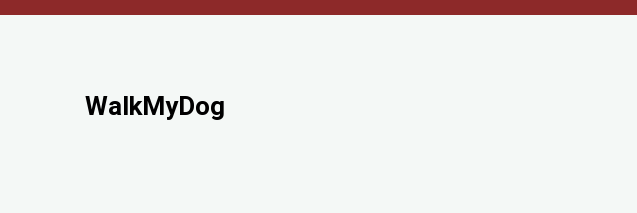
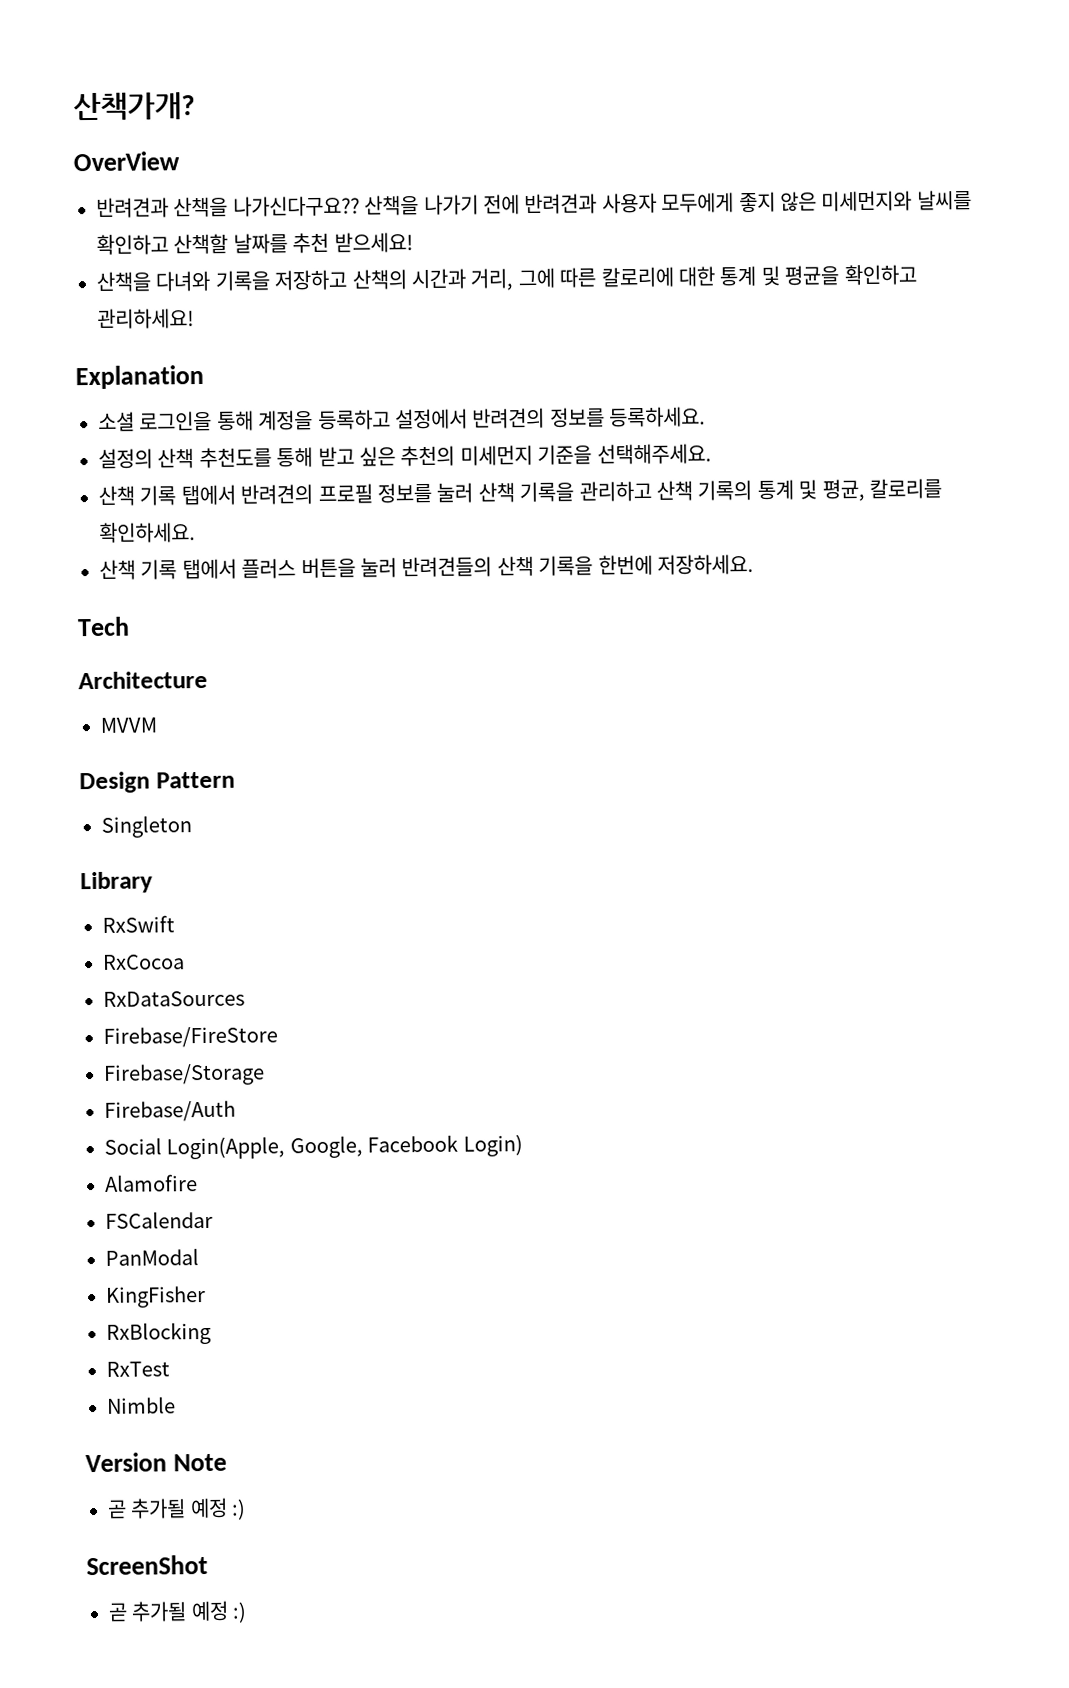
[85,96,225,120] WalkMyDog -> [73,92,195,121] [73,151,180,172] [96,190,972,218] [96,232,413,255] [96,264,917,292] [97,308,194,329] [75,364,204,390] [98,406,707,432] [98,443,712,469] [98,478,942,506] [99,522,196,543] [99,554,754,580] [77,616,130,637] [78,670,208,690] [100,717,157,733] [79,771,235,794] [101,815,192,838] [80,871,153,894] [102,915,175,933] [102,954,185,970] [103,990,245,1007] [103,1026,278,1048] [103,1063,265,1086] [104,1100,236,1122] [104,1134,523,1160] [104,1174,198,1192] [105,1210,213,1229] [105,1248,199,1266] [106,1286,206,1308] [106,1321,211,1345] [106,1361,170,1377] [107,1396,176,1414] [85,1452,228,1473] [107,1497,247,1520] [86,1554,208,1576] [108,1600,248,1623] 산책가개? // OverView // 반려견과 산책을 나가신다구요?? 산책을 나가기 전에 반려견과 사용자 모두에게 좋지 않은 미세먼지와 날씨를 확인하고 산책할 날짜를 추천 받으세요! // 산책을 다녀와 기록을 저장하고 산책의 시간과 거리, 그에 따른 칼로리에 대한 통계 및 평균을 확인하고 관리하세요! // Explanation // 소셜 로그인을 통해 계정을 등록하고 설정에서 반려견의 정보를 등록하세요. // 설정의 산책 추천도를 통해 받고 싶은 추천의 미세먼지 기준을 선택해주세요. // 산책 기록 탭에서 반려견의 프로필 정보를 눌러 산책 기록을 관리하고 산책 기록의 통계 및 평균, 칼로리를 확인하세요. // 산책 기록 탭에서 플러스 버튼을 눌러 반려견들의 산책 기록을 한번에 저장하세요. // Tech // Architecture // MVVM // Design Pattern // Singleton // Library // RxSwift // RxCocoa // RxDataSources // Firebase/FireStore // Firebase/Storage // Firebase/Auth // Social Login(Apple, Google, Facebook Login) // Alamofire // FSCalendar // PanModal // KingFisher // RxBlocking // RxTest // Nimble // Version Note // 곧 추가될 예정 :) // ScreenShot // 곧 추가될 예정 :)

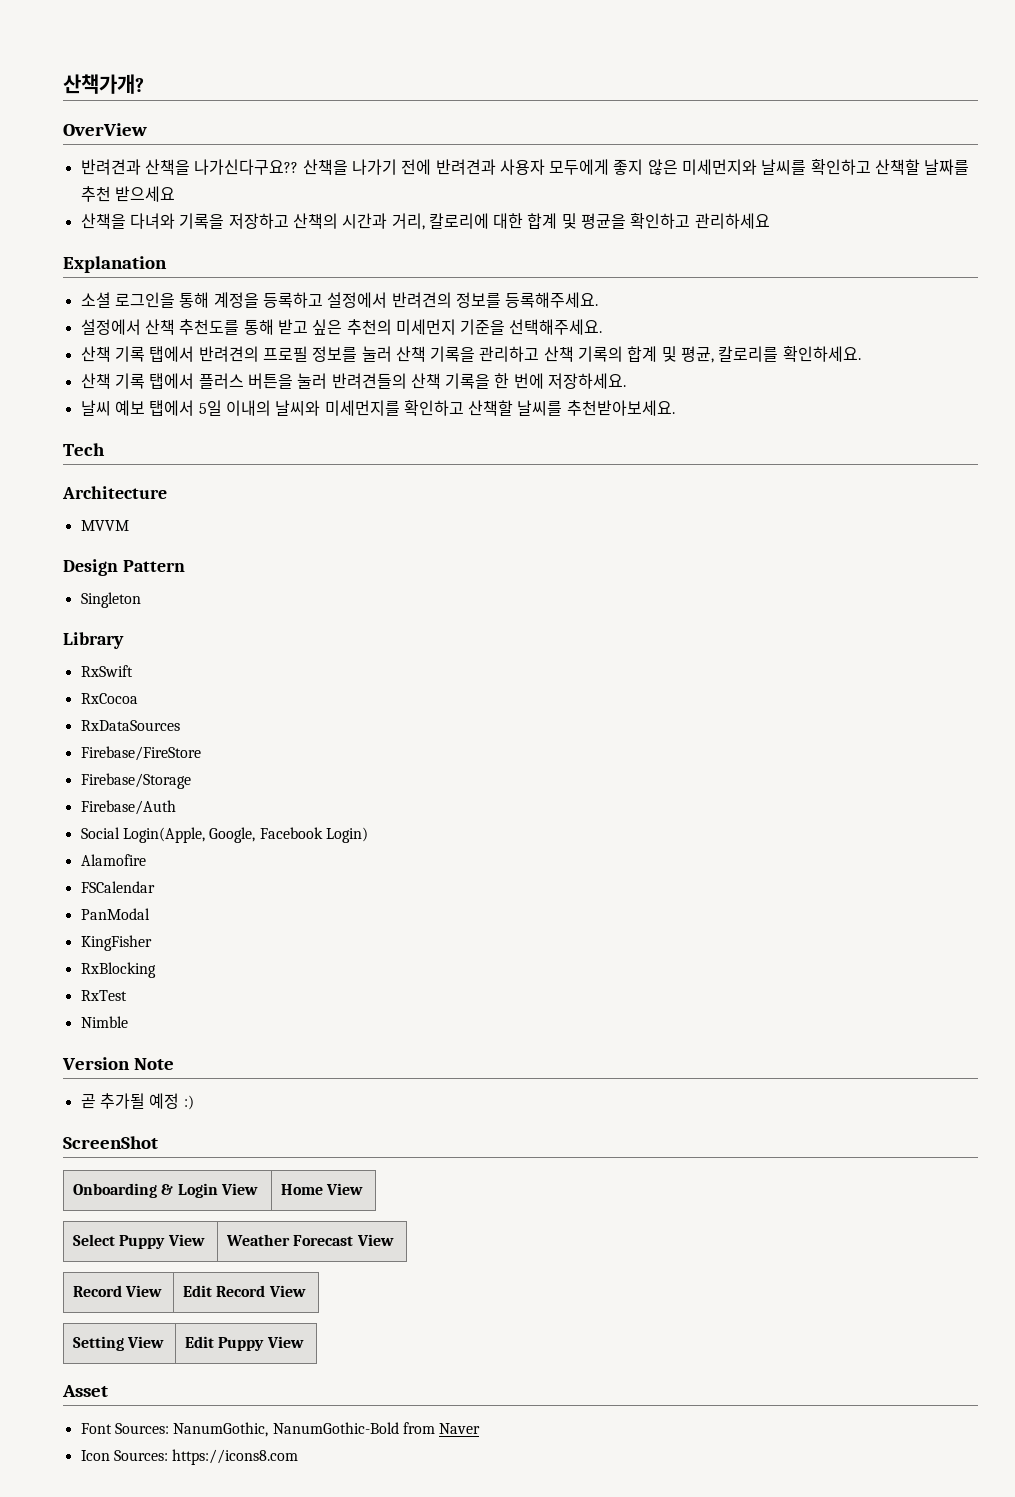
[333,232,413,253] 받으세요! -> [114,186,175,202] 받으세요
[517,267,597,289] 그에 따른 -> (425, 221) none
[719,265,757,287] 통계 -> [527,213,558,229] 합계
[97,308,194,329] 관리하세요! -> [694,213,770,229] 관리하세요
[609,406,707,428] [98,448,153,469] 등록하세요. // 설정의 -> [505,292,599,308] [80,319,141,335] 등록해주세요. // 설정에서
[756,479,794,500] 통계 -> [627,346,658,362] 합계
[597,554,653,576] 한번에 -> [494,373,544,389] 한 번에
(754, 564) none -> [80,400,675,416] // 날씨 예보 탭에서 5일 이내의 날씨와 미세먼지를 확인하고 산책할 날씨를 추천받아보세요.
[108,1600,248,1623] // 곧 추가될 예정 :) -> [73,1183,258,1198] [281,1183,364,1195] [73,1234,205,1249] [226,1234,394,1246] [73,1285,163,1297] [183,1285,306,1297] [73,1336,165,1351] [185,1336,304,1351] [62,1385,108,1397] [80,1422,481,1437] [80,1449,299,1465] // Onboarding & Login View | Home View // Select Puppy View | Weather Forecast View // Record View | Edit Record View // Setting View | Edit Puppy View // Asset // Font Sources: NanumGothic, NanumGothic-Bold from Naver // Icon Sources: https://icons8.com

